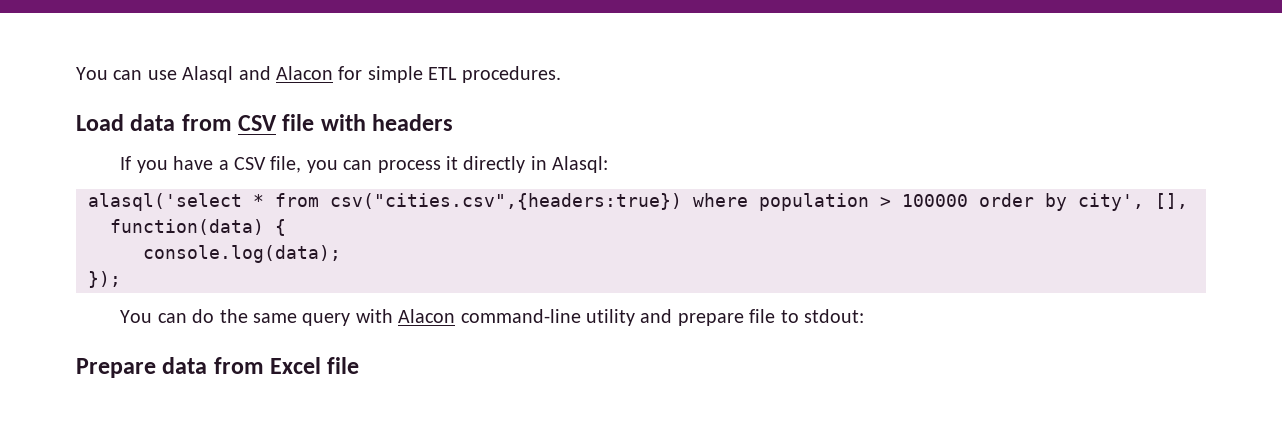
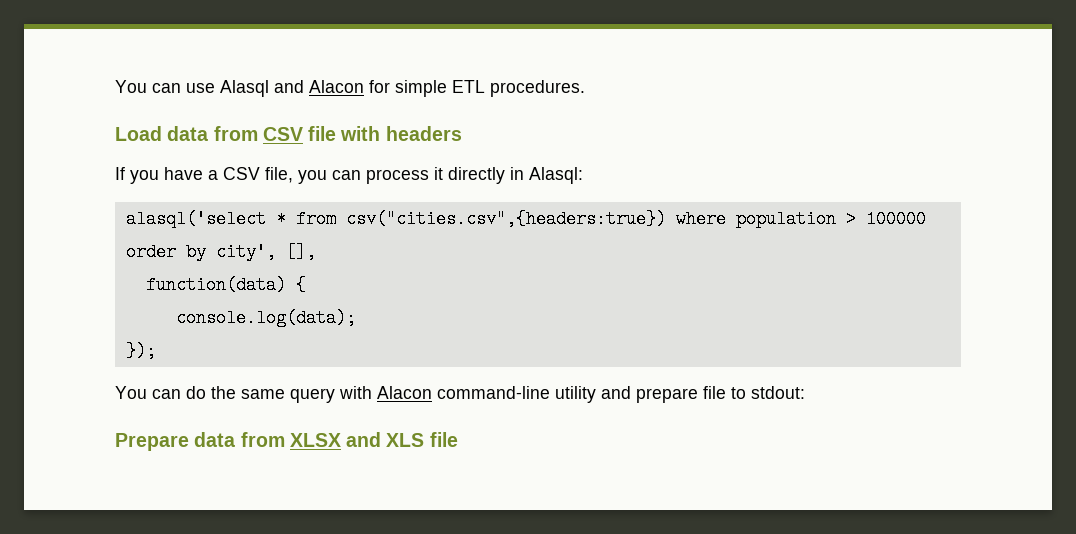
[270,357,322,374] Excel -> [289,432,425,447] XLSX and XLS

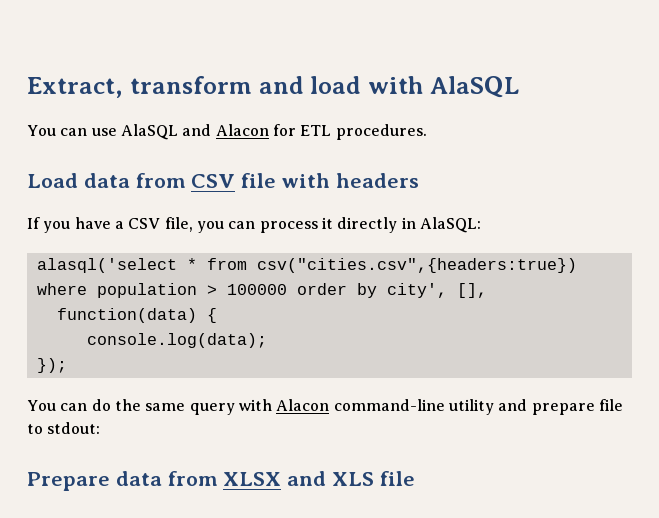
(115, 86) none -> [27,76,519,98] Extract, transform and load with AlaSQL //
[220,80,269,97] Alasql -> [120,124,178,140] AlaSQL
[395,80,447,97] simple -> (296, 130) none
[529,167,583,184] Alasql: -> [419,217,481,233] AlaSQL:

